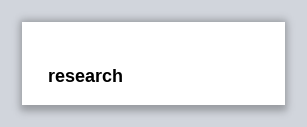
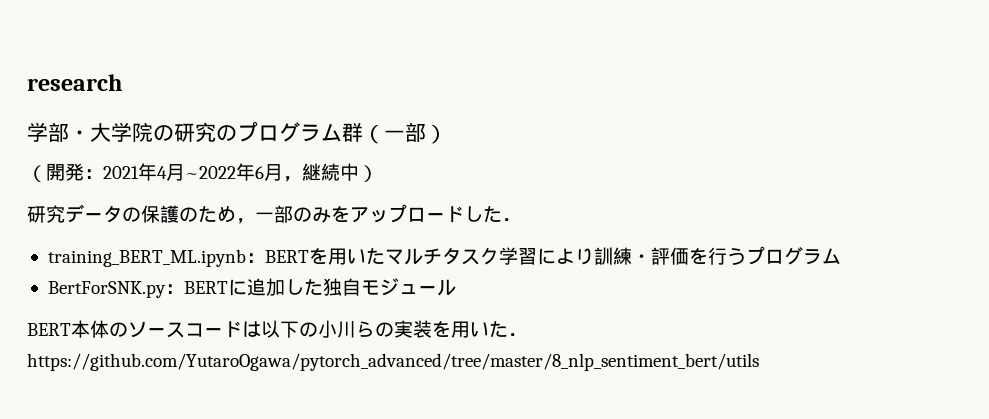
(123, 75) none -> [27,122,447,144] [27,163,378,182] [27,204,521,224] [47,246,841,267] [47,278,456,298] [27,320,527,338] [27,353,759,371] // 学部・大学院の研究のプログラム群（一部） // （開発：2021年4月~2022年6月，継続中） // 研究データの保護のため，一部のみをアップロードした． // training_BERT_ML.ipynb：BERTを用いたマルチタスク学習により訓練・評価を行うプログラム // BertForSNK.py：BERTに追加した独自モジュール // BERT本体のソースコードは以下の小川らの実装を用いた．https://github.com/YutaroOgawa/pytorch_advanced/tree/master/8_nlp_sentiment_bert/utils

